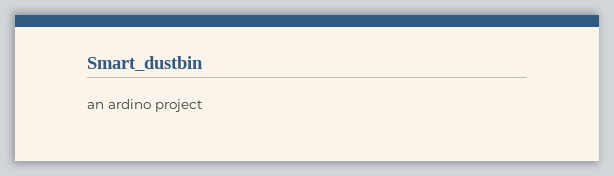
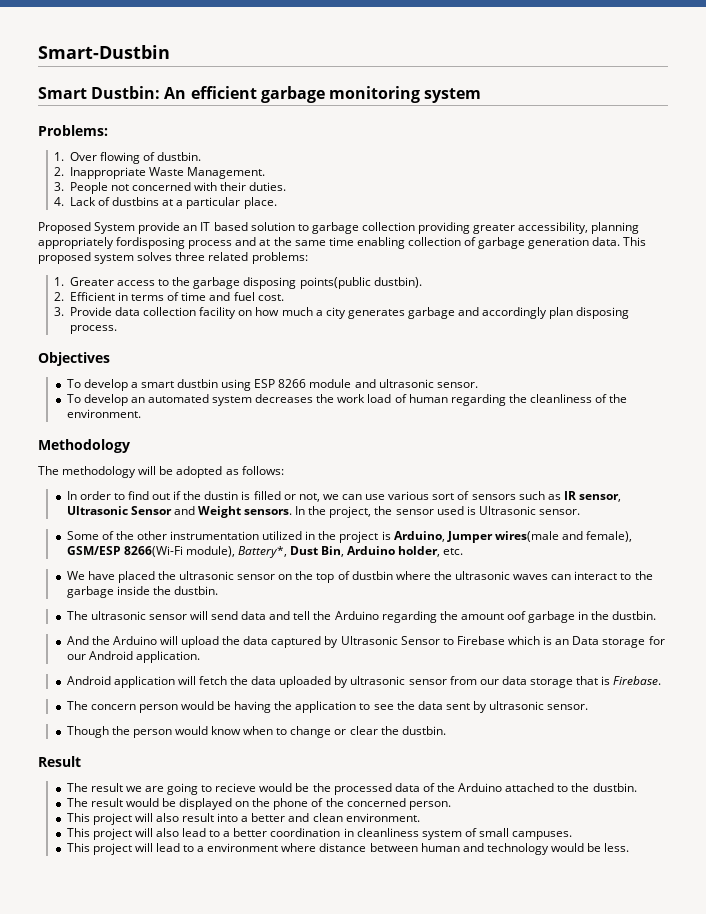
[87,56,203,71] [87,99,203,112] Smart_dustbin // an ardino project -> [38,45,170,59] [38,86,482,103] [38,125,108,136] [53,152,202,164] [53,167,266,179] [53,182,287,194] [53,197,277,209] [38,222,640,234] [38,237,647,249] [38,252,308,264] [53,277,422,289] [53,292,284,301] [53,307,630,319] [69,325,117,334] [38,352,110,366] [66,379,478,391] [66,394,628,406] [66,409,141,418] [38,439,130,453] [38,466,284,478] [66,491,621,502] [66,506,580,518] [66,531,633,543] [66,546,464,558] [66,571,653,583] [66,586,218,598] [66,611,657,623] [66,636,665,648] [66,651,200,663] [66,676,662,688] [66,701,589,713] [66,726,446,738] [38,756,81,767] [66,783,637,795] [66,798,451,810] [66,813,420,825] [66,828,573,840] [66,843,630,855] Smart-Dustbin // Smart Dustbin: An efficient garbage monitoring system // Problems: // 1. Over flowing of dustbin. // 2. Inappropriate Waste Management. // 3. People not concerned with their duties. // 4. Lack of dustbins at a particular place. // Proposed System provide an IT based solution to garbage collection providing greater accessibility, planning appropriately fordisposing process and at the same time enabling collection of garbage generation data. This proposed system solves three related problems: // 1. Greater access to the garbage disposing points(public dustbin). // 2. Efficient in terms of time and fuel cost. // 3. Provide data collection facility on how much a city generates garbage and accordingly plan disposing process. // Objectives // To develop a smart dustbin using ESP 8266 module and ultrasonic sensor. // To develop an automated system decreases the work load of human regarding the cleanliness of the environment. // Methodology // The methodology will be adopted as follows: // In order to find out if the dustin is filled or not, we can use various sort of sensors such as IR sensor, Ultrasonic Sensor and Weight sensors. In the project, the sensor used is Ultrasonic sensor. // Some of the other instrumentation utilized in the project is Arduino, Jumper wires(male and female), GSM/ESP 8266(Wi-Fi module), Battery*, Dust Bin, Arduino holder, etc. // We have placed the ultrasonic sensor on the top of dustbin where the ultrasonic waves can interact to the garbage inside the dustbin. // The ultrasonic sensor will send data and tell the Arduino regarding the amount oof garbage in the dustbin. // And the Arduino will upload the data captured by Ultrasonic Sensor to Firebase which is an Data storage for our Android application. // Android application will fetch the data uploaded by ultrasonic sensor from our data storage that is Firebase. // The concern person would be having the application to see the data sent by ultrasonic sensor. // Though the person would know when to change or clear the dustbin. // Result // The result we are going to recieve would be the processed data of the Arduino attached to the dustbin. // The result would be displayed on the phone of the concerned person. // This project will also result into a better and clean environment. // This project will also lead to a better coordination in cleanliness system of small campuses. // This project will lead to a environment where distance between human and technology would be less.

